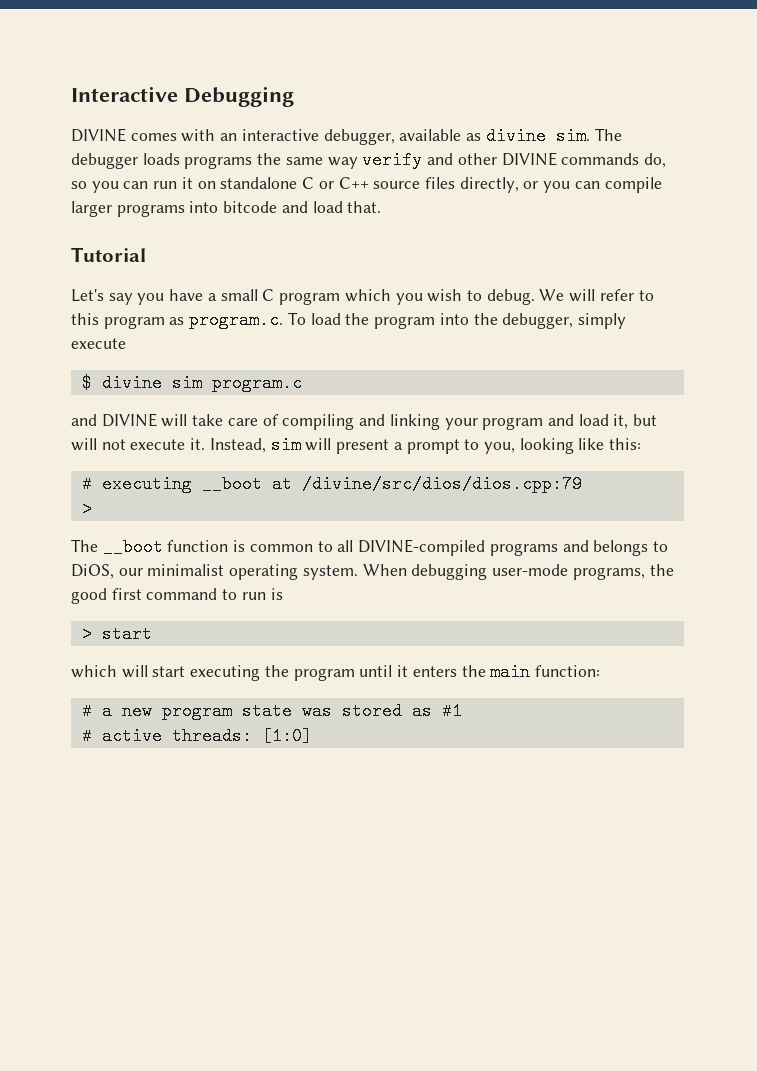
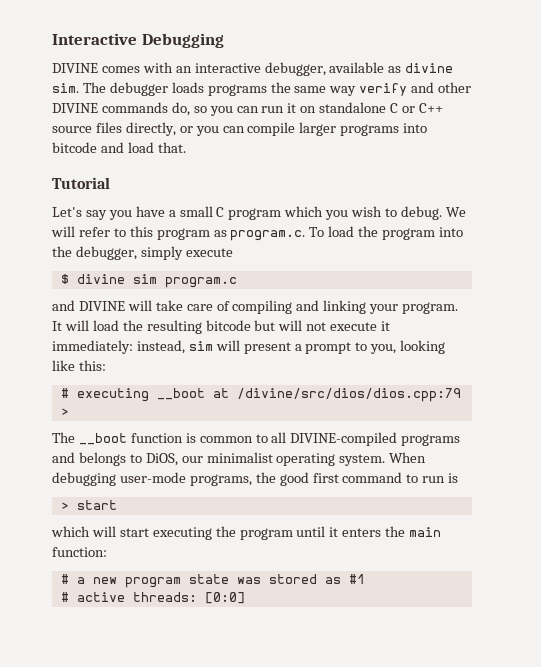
[482,414,629,430] program and load it, -> [402,302,459,314] [52,320,251,334] program. It will load the resulting bitcode
[190,438,266,453] it. Instead, -> [381,321,391,331] [52,340,185,354] it immediately: instead,
[261,727,312,745] [1:0] -> [204,592,245,604] [0:0]

